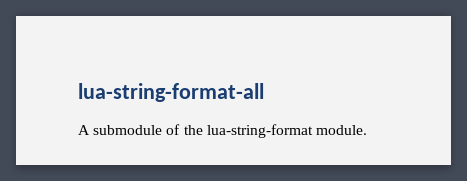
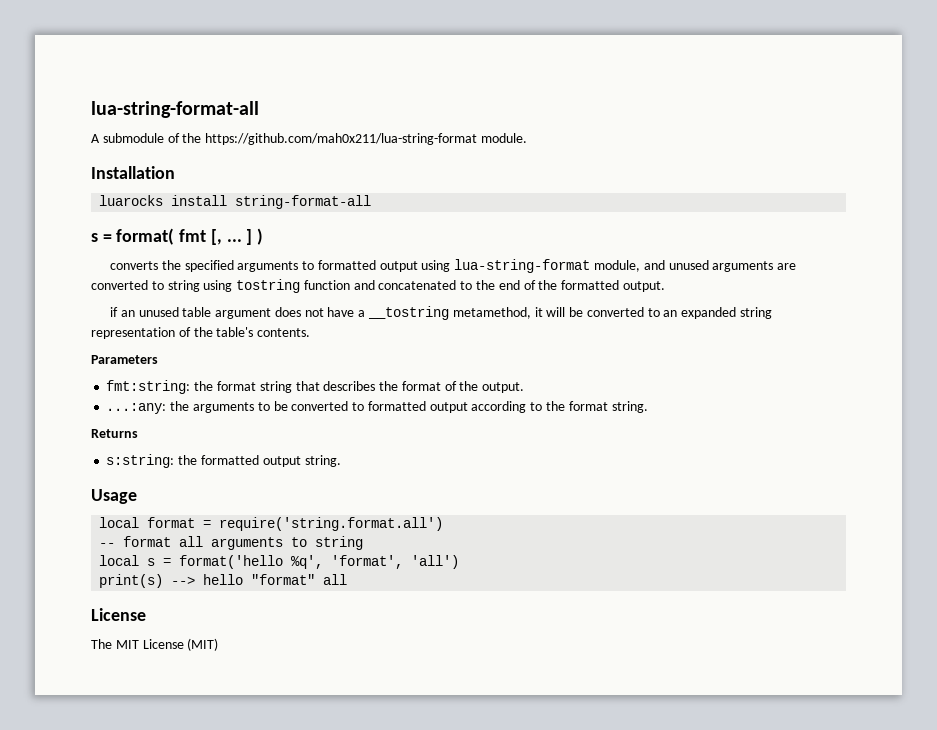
[206,124,367,138] lua-string-format module. -> [205,133,527,145] [91,166,175,179] [99,195,372,209] [91,228,264,245] [109,259,797,273] [91,279,665,293] [109,306,773,320] [91,327,311,339] [91,355,158,364] [106,380,525,394] [106,401,648,414] [91,429,138,438] [106,454,341,468] [91,489,137,504] [99,517,444,531] [99,536,364,550] [99,555,460,569] [99,574,348,588] [91,608,146,621] [91,638,219,651] https://github.com/mah0x211/lua-string-format module. // Installation // luarocks install string-format-all // s = format( fmt [, ... ] ) // converts the specified arguments to formatted output using lua-string-format module, and unused arguments are converted to string using tostring function and concatenated to the end of the formatted output. // if an unused table argument does not have a __tostring metamethod, it will be converted to an expanded string representation of the table's contents. // Parameters // fmt:string: the format string that describes the format of the output. // ...:any: the arguments to be converted to formatted output according to the format string. // Returns // s:string: the formatted output string. // Usage // local format = require('string.format.all') // -- format all arguments to string // local s = format('hello %q', 'format', 'all') // print(s) --> hello "format" all // License // The MIT License (MIT)

